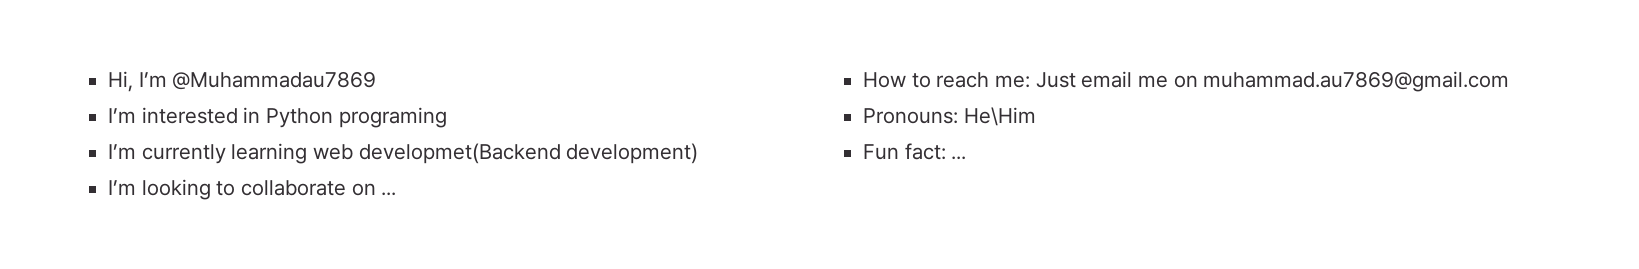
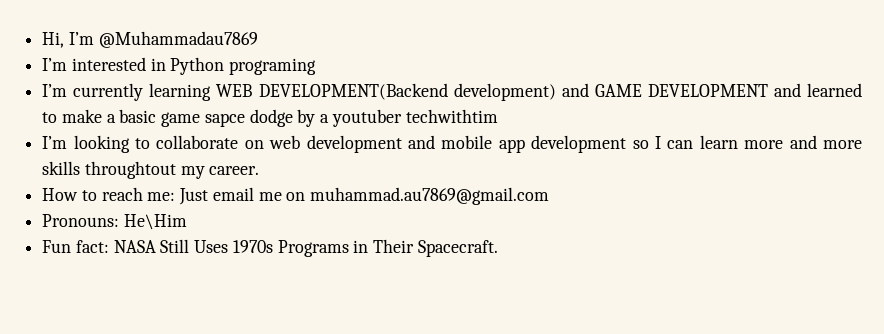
[313,143,561,164] web developmet(Backend -> [216,83,448,100] WEB DEVELOPMENT(Backend
(699, 153) none -> [561,83,863,97] [42,109,498,127] and GAME DEVELOPMENT and learned to make a basic game sapce dodge by a youtuber techwithtim
[381,192,397,196] ... -> [269,135,862,153] [42,161,260,179] web development and mobile app development so I can learn more and more skills throughtout my career.
[951,156,967,160] ... -> [113,239,498,257] NASA Still Uses 1970s Programs in Their Spacecraft.

